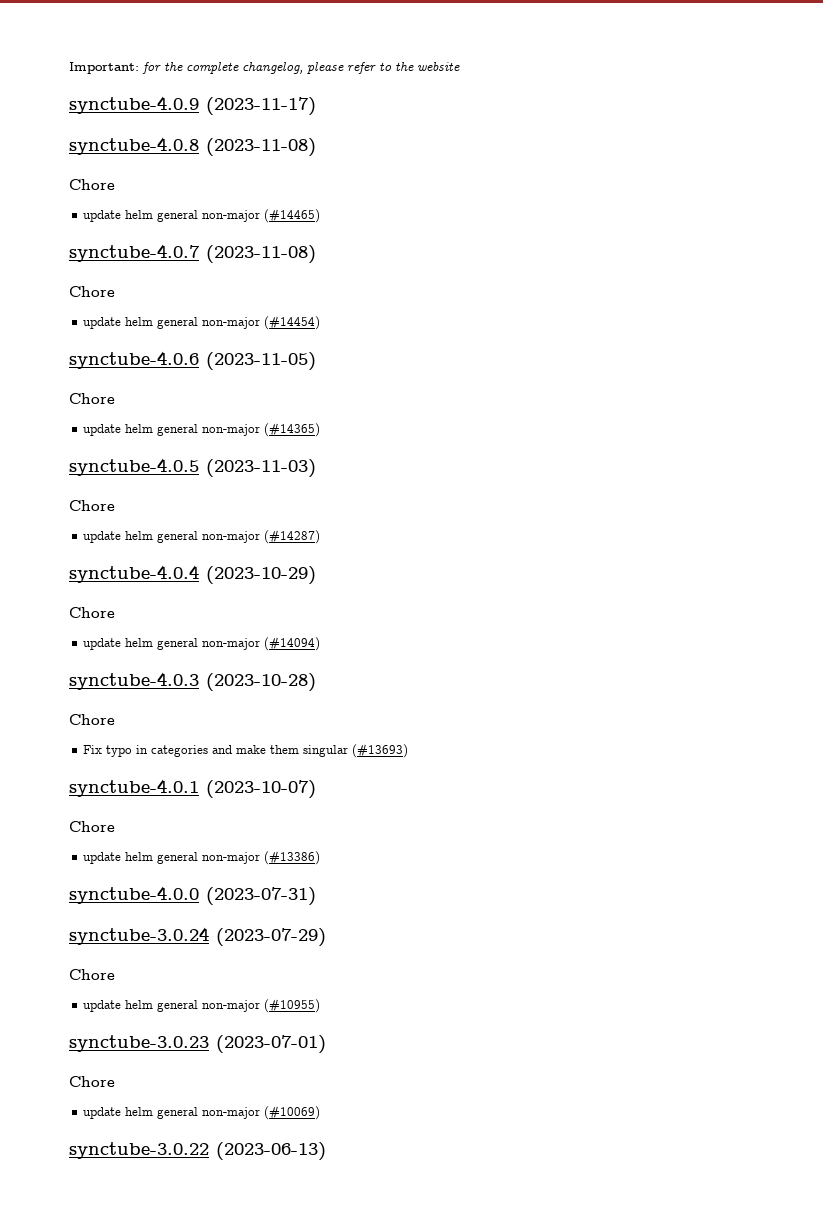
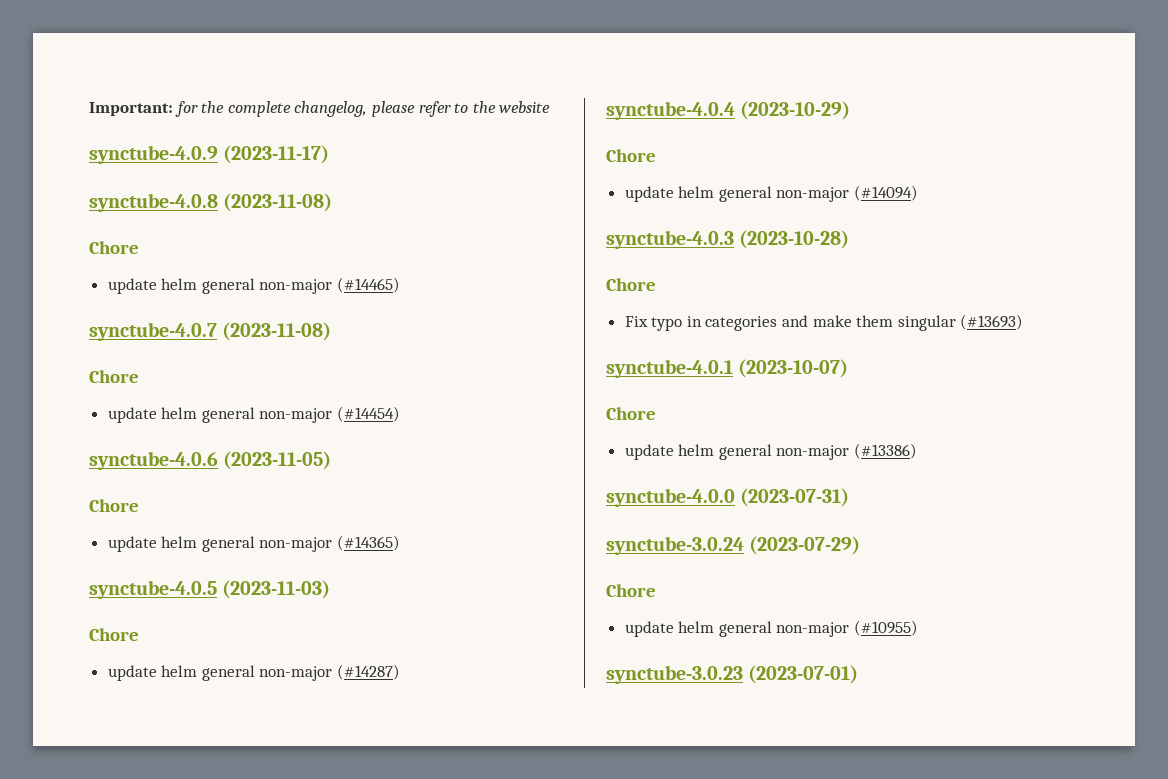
[69,1076,115,1087] [83,1106,321,1120] [69,1142,326,1161] // Chore // update helm general non-major (#10069) // synctube-3.0.22 (2023-06-13) -> (859, 674) none

